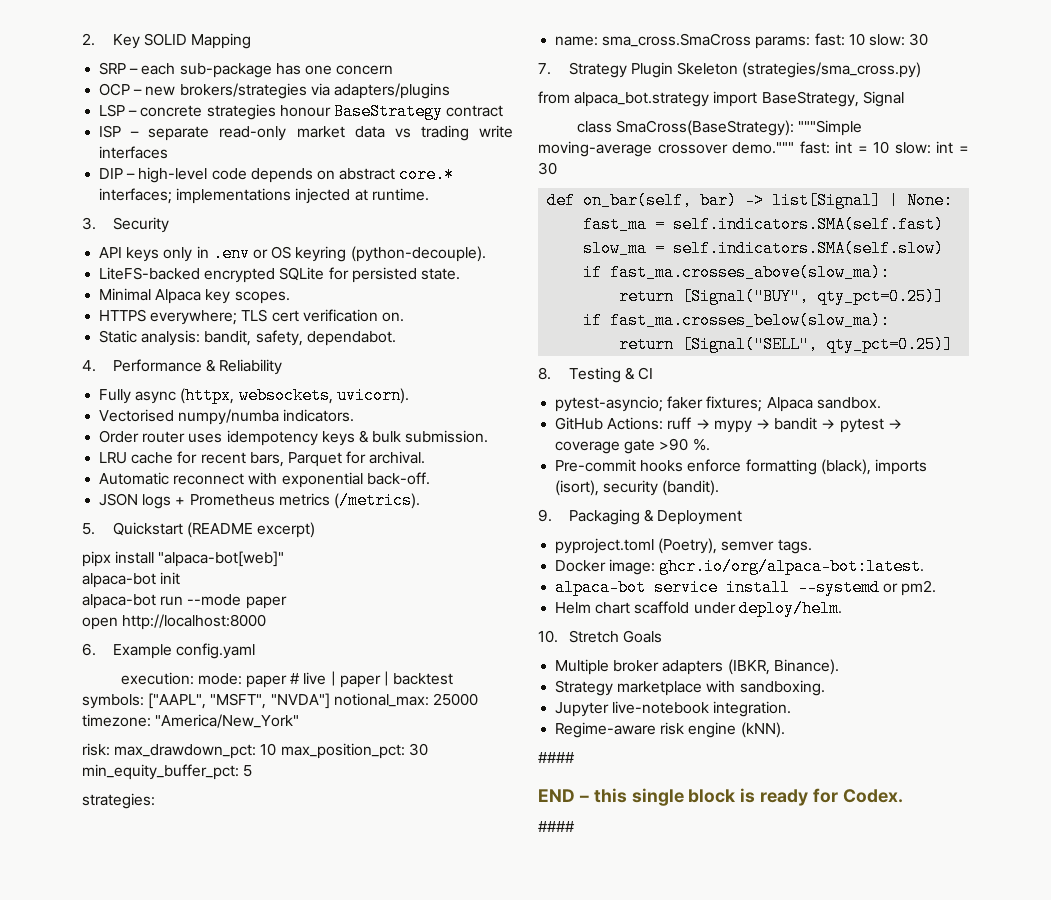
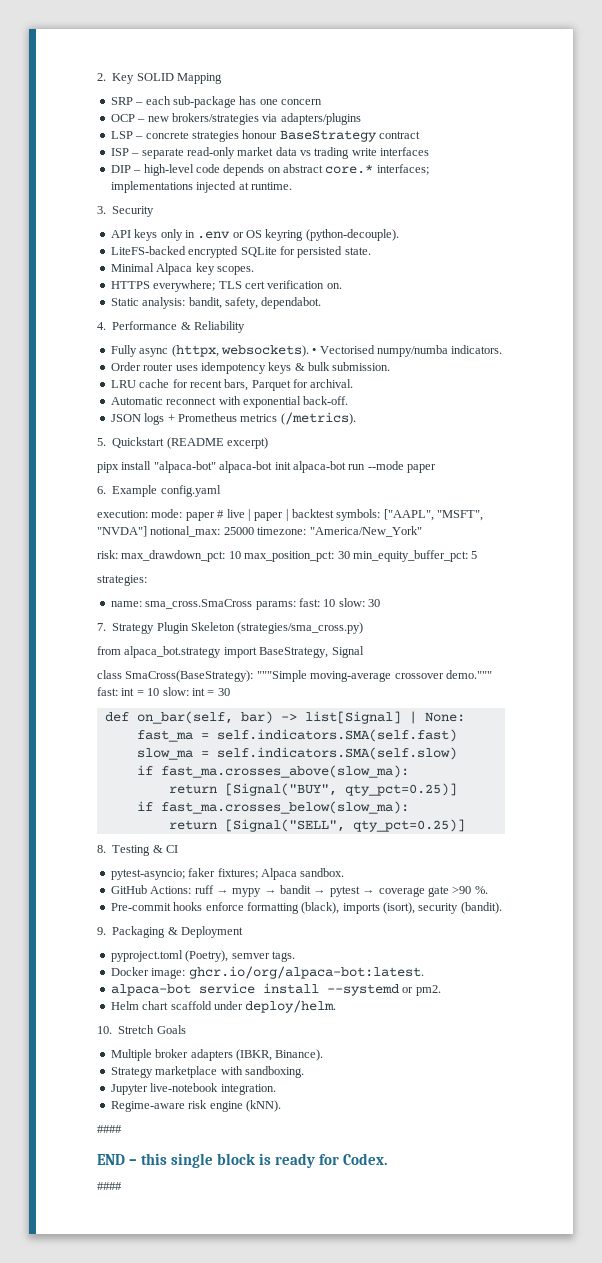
[238,387,409,404] websockets, uvicorn). // -> [220,345,317,357] websockets). •
[158,551,285,567] "alpaca-bot[web]" // -> [153,461,216,473] "alpaca-bot"
(181, 578) // -> (291, 466) none
[82,614,267,630] // open http://localhost:8000 -> (436, 468) none

